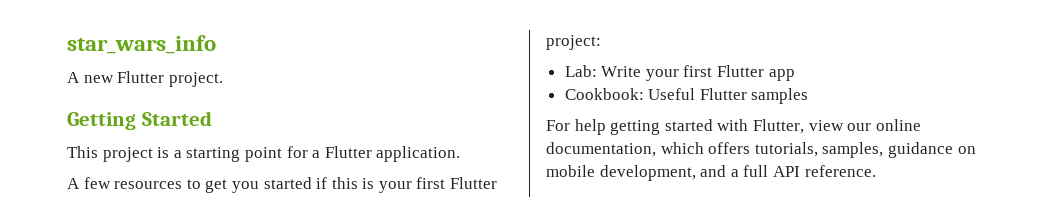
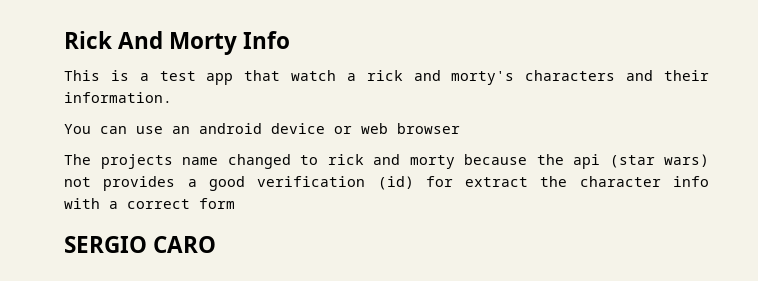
[67,35,216,54] [67,71,223,87] [67,111,212,130] star_wars_info // A new Flutter project. // Getting Started -> [64,31,291,55] Rick And Morty Info
[102,147,153,162] project -> (100, 75) none
[186,146,461,162] [67,177,498,193] [546,35,601,50] [564,65,795,81] [564,88,809,104] [546,119,921,135] [546,142,976,158] [546,165,876,181] starting point for a Flutter application. // A few resources to get you started if this is your first Flutter project: // Lab: Write your first Flutter app // Cookbook: Useful Flutter samples // For help getting started with Flutter, view our online documentation, which offers tutorials, samples, guidance on mobile development, and a full API reference. -> [159,70,709,85] [64,92,172,103] [64,123,460,134] [64,154,709,169] [64,176,709,191] [64,198,235,209] [64,236,217,253] test app that watch a rick and morty's characters and their information. // You can use an android device or web browser // The projects name changed to rick and morty because the api (star wars) not provides a good verification (id) for extract the character info with a correct form // SERGIO CARO

